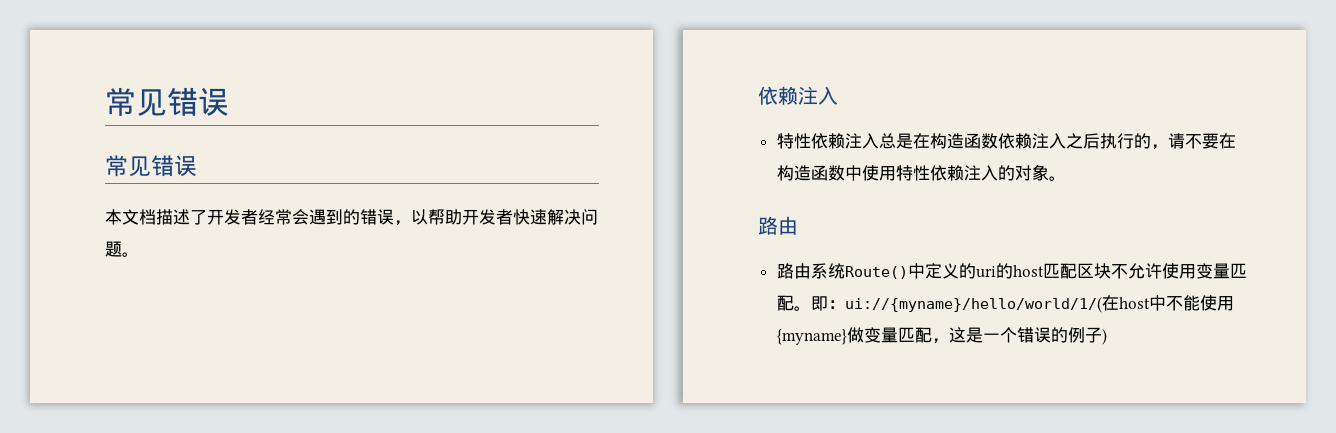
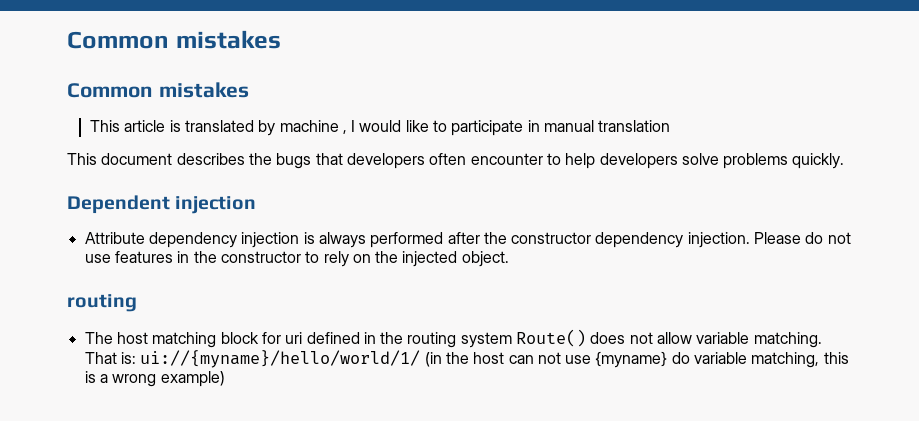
[105,87,229,116] [105,155,197,177] [105,209,598,226] [105,241,139,257] [758,86,838,105] [776,133,1236,150] [776,164,1066,181] [758,216,798,235] [776,263,1247,279] [776,295,1234,313] [776,327,1107,345] 常见错误 // 常见错误 // 本文档描述了开发者经常会遇到的错误，以帮助开发者快速解决问题。 // 依赖注入 // 特性依赖注入总是在构造函数依赖注入之后执行的，请不要在构造函数中使用特性依赖注入的对象。 // 路由 // 路由系统Route()中定义的uri的host匹配区块不允许使用变量匹配。即：ui://{myname}/hello/world/1/(在host中不能使用{myname}做变量匹配，这是一个错误的例子) -> [67,30,281,49] [67,82,249,98] [89,120,671,136] [67,153,845,169] [67,195,257,214] [84,232,851,248] [84,251,509,267] [67,294,137,312] [84,329,822,348] [84,350,849,368] [84,371,225,387] Common mistakes // Common mistakes // This article is translated by machine , I would like to participate in manual translation // This document describes the bugs that developers often encounter to help developers solve problems quickly. // Dependent injection // Attribute dependency injection is always performed after the constructor dependency injection. Please do not use features in the constructor to rely on the injected object. // routing // The host matching block for uri defined in the routing system Route() does not allow variable matching. That is: ui://{myname}/hello/world/1/ (in the host can not use {myname} do variable matching, this is a wrong example)

